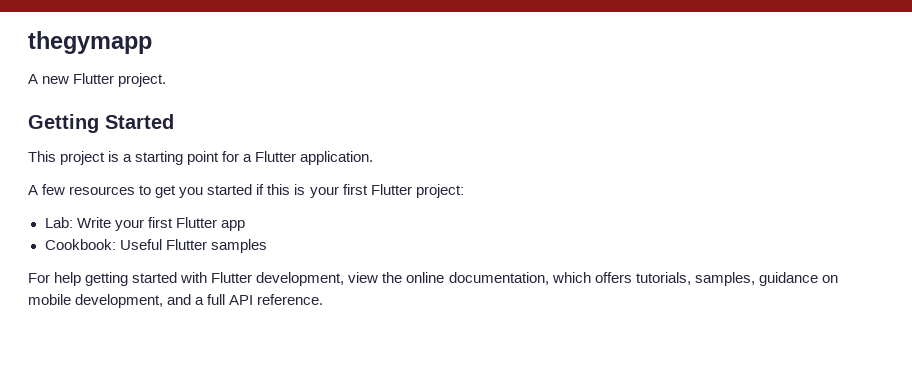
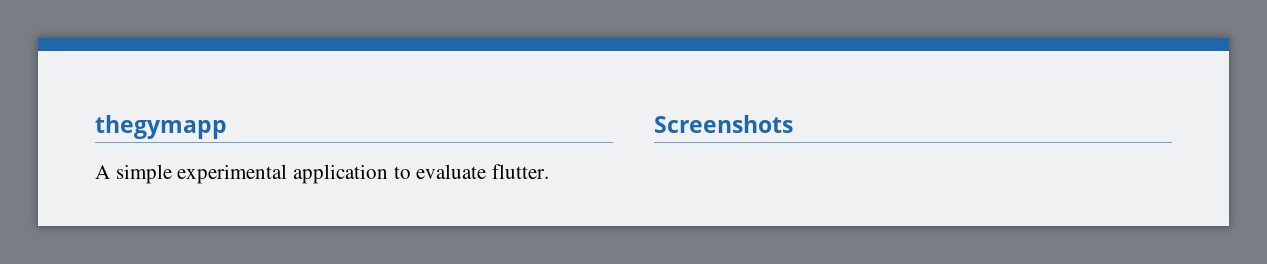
[42,73,167,87] [28,114,174,133] [28,151,374,165] [28,184,464,198] [44,217,245,231] [44,239,267,253] [28,272,838,286] [28,294,324,308] new Flutter project. // Getting Started // This project is a starting point for a Flutter application. // A few resources to get you started if this is your first Flutter project: // Lab: Write your first Flutter app // Cookbook: Useful Flutter samples // For help getting started with Flutter development, view the online documentation, which offers tutorials, samples, guidance on mobile development, and a full API reference. -> [115,164,550,184] [654,115,793,133] simple experimental application to evaluate flutter. // Screenshots

